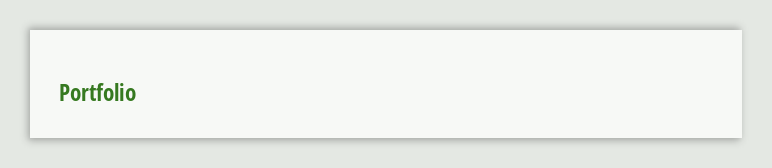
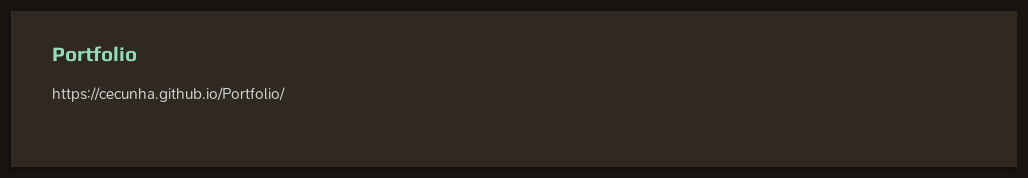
(136, 92) none -> [52,87,285,102] // https://cecunha.github.io/Portfolio/

